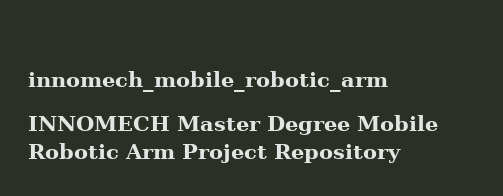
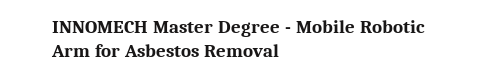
[28,71,388,92] innomech_mobile_robotic_arm // -> (52, 27) none
(350, 125) none -> [284,27,291,33] -
[182,144,401,163] Project Repository -> [94,44,279,57] for Asbestos Removal

